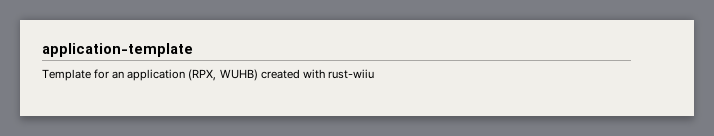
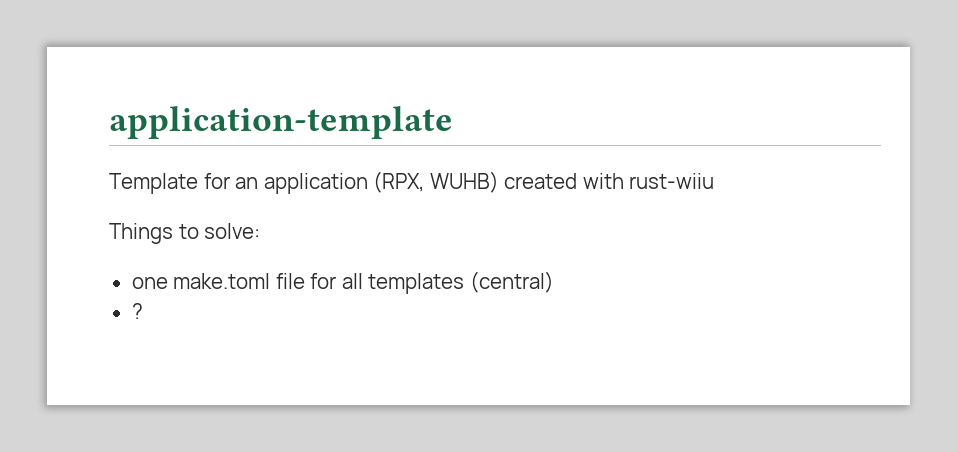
(374, 74) none -> [109,223,261,244] [131,271,554,294] [131,303,143,319] // Things to solve: // one make.toml file for all templates (central) // ?

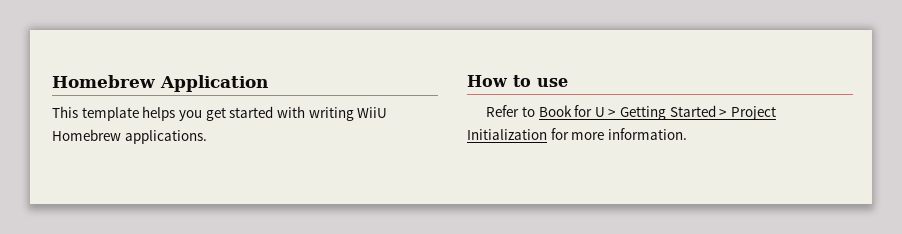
[109,106,453,139] [109,171,715,194] [109,223,261,244] [131,271,554,294] [131,303,143,319] application-template // Template for an application (RPX, WUHB) created with rust-wiiu // Things to solve: // one make.toml file for all templates (central) // ? -> [52,75,268,92] [52,106,388,121] [52,129,207,144] [467,75,568,87] [486,105,777,120] [467,128,687,140] Homebrew Application // This template helps you get started with writing WiiU Homebrew applications. // How to use // Refer to Book for U > Getting Started > Project Initialization for more information.

